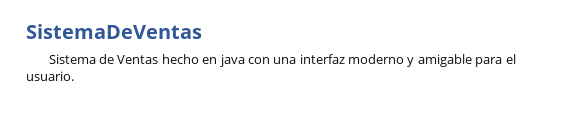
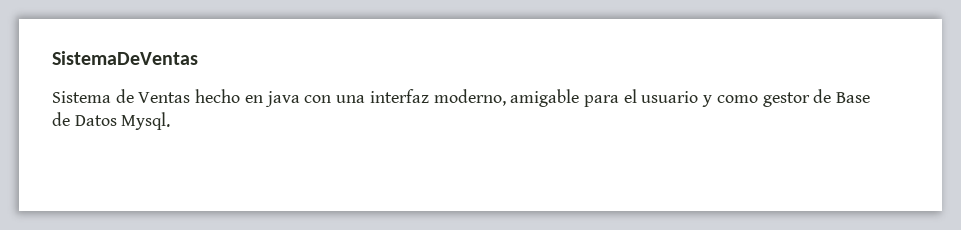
[348,54,415,67] moderno y -> [433,89,506,106] moderno,
[26,71,74,81] usuario. -> [641,89,871,107] [52,112,171,130] usuario y como gestor de Base de Datos Mysql.

